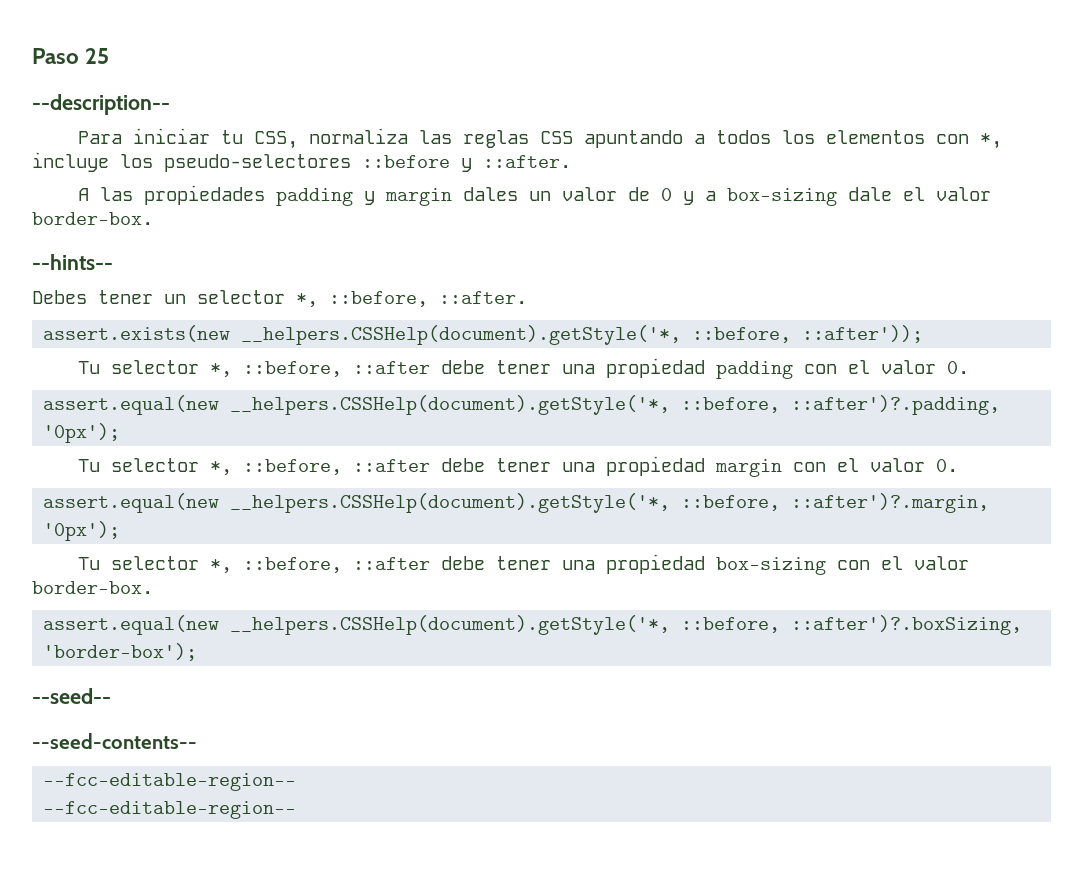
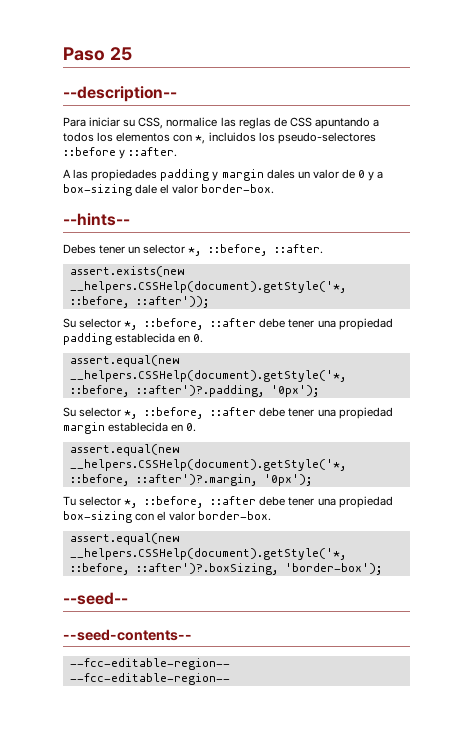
[220,128,408,149] tu CSS, normaliza -> [123,117,218,129] su CSS, normalice
(529, 139) none -> [273,117,287,127] de
[32,152,109,172] incluye -> [208,132,256,142] incluidos
[77,361,100,374] Tu -> [63,318,76,328] Su
[803,360,936,374] con el valor -> [115,333,191,343] establecida en
[77,459,100,472] Tu -> [63,407,76,417] Su
[792,458,925,472] con el valor -> [108,422,184,432] establecida en

